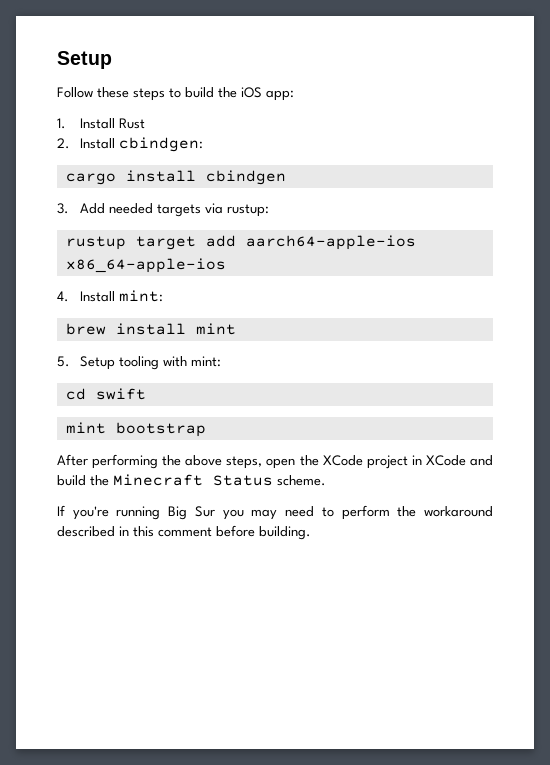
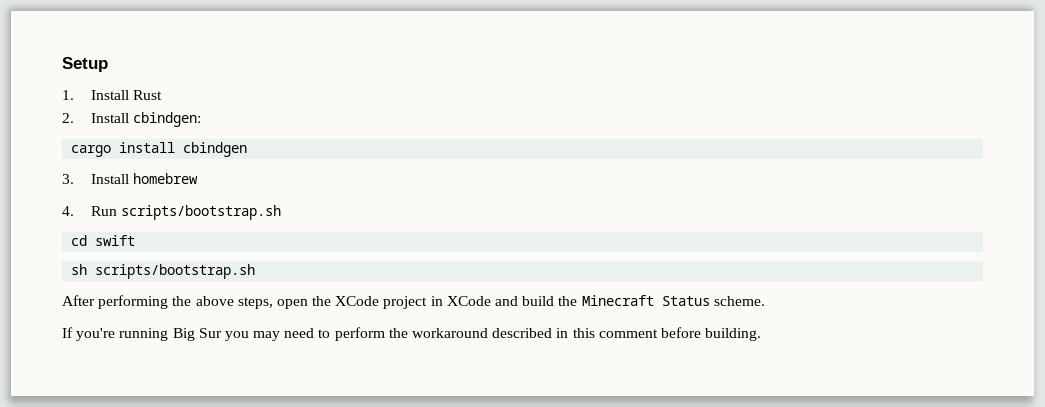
[57,51,112,69] [57,87,294,101] Setup // Follow these steps to build the iOS app: -> [62,57,108,72] Setup
[80,203,270,217] [65,235,416,250] [65,258,226,273] [57,290,164,302] [65,323,236,335] [57,356,222,370] Add needed targets via rustup: // rustup target add aarch64-apple-ios x86_64-apple-ios // 4. Install mint: // brew install mint // 5. Setup tooling with mint: -> [91,173,199,184] [62,205,282,220] Install homebrew // 4. Run scripts/bootstrap.sh
[65,422,206,437] mint bootstrap -> [71,264,256,279] sh scripts/bootstrap.sh

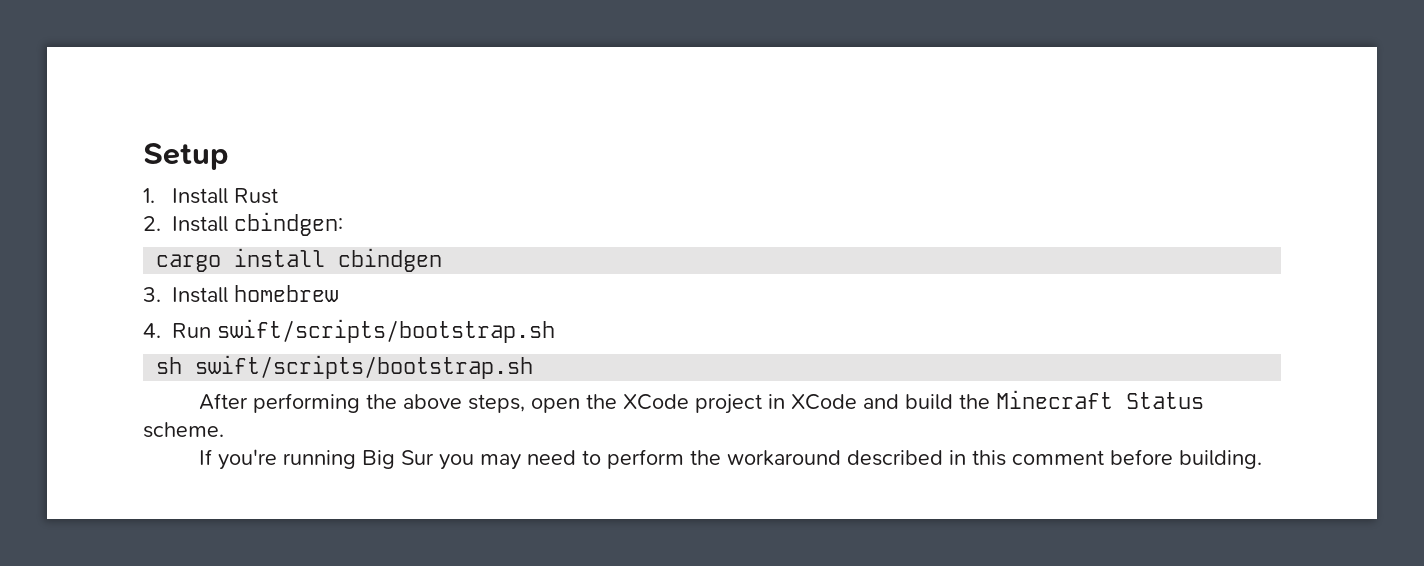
[121,205,282,220] [71,235,136,246] scripts/bootstrap.sh // cd swift -> [217,319,556,343] swift/scripts/bootstrap.sh
[95,264,256,279] scripts/bootstrap.sh -> [195,355,534,379] swift/scripts/bootstrap.sh

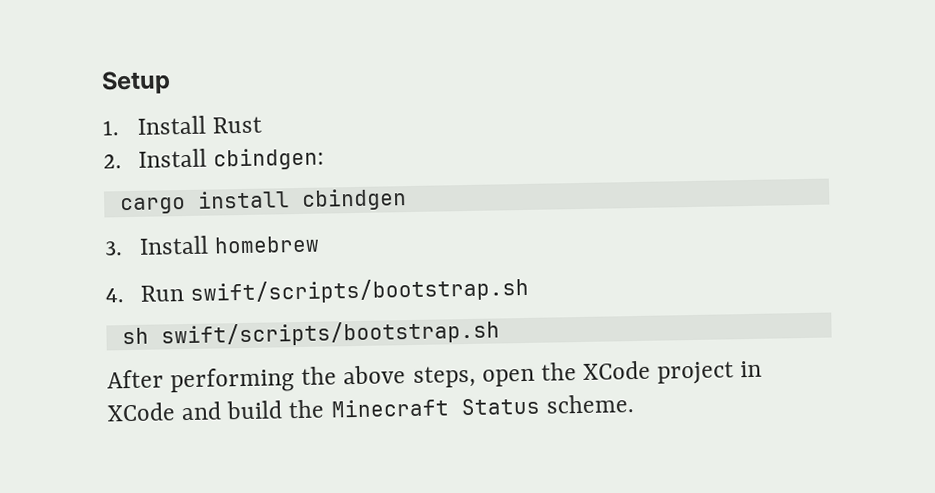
[199,449,1263,470] // If you're running Big Sur you may need to perform the workaround described in this comment before building. -> (634, 404) none

